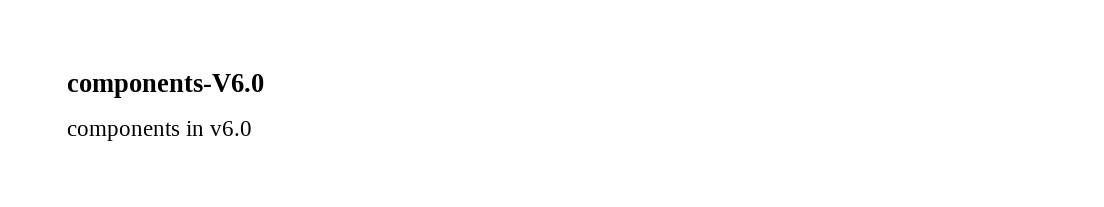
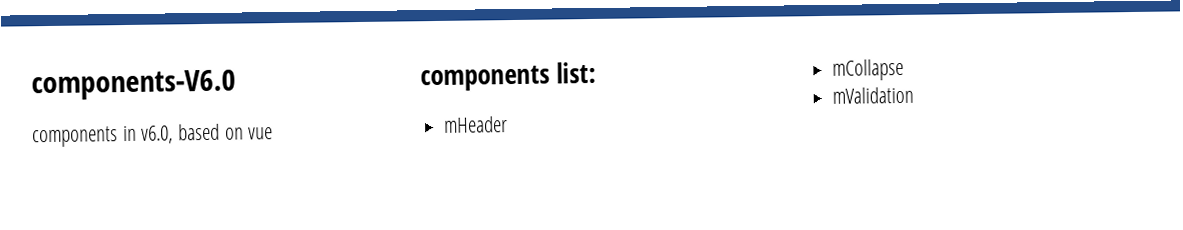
[210,121,253,136] v6.0 -> [141,123,274,144] [420,61,597,92] [444,116,509,133] [832,58,905,81] [832,86,915,104] v6.0, based on vue // components list: // mHeader // mCollapse // mValidation

